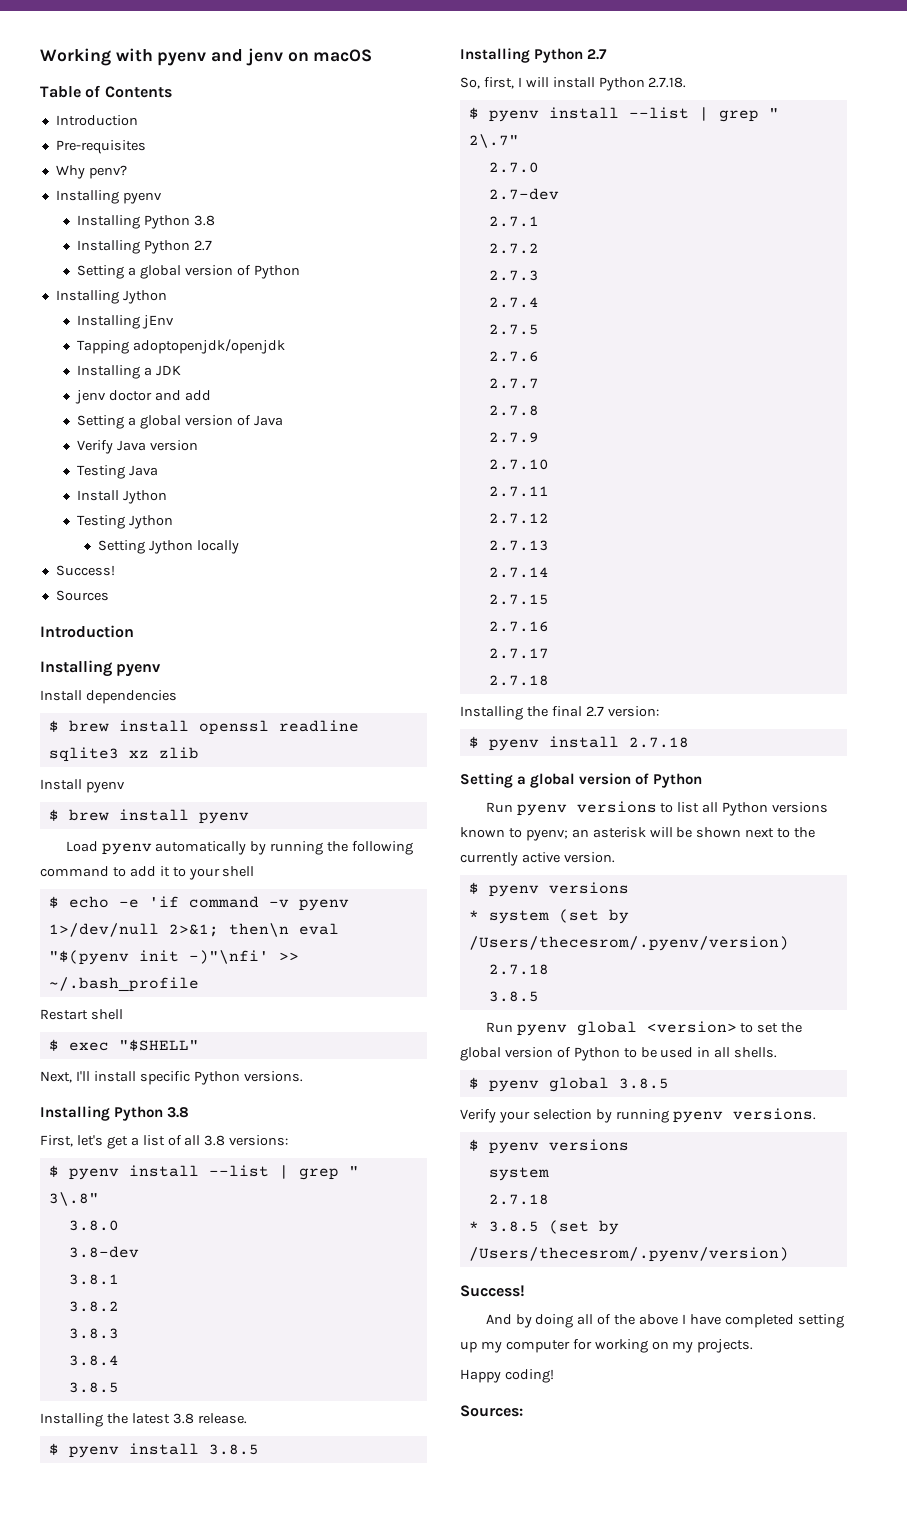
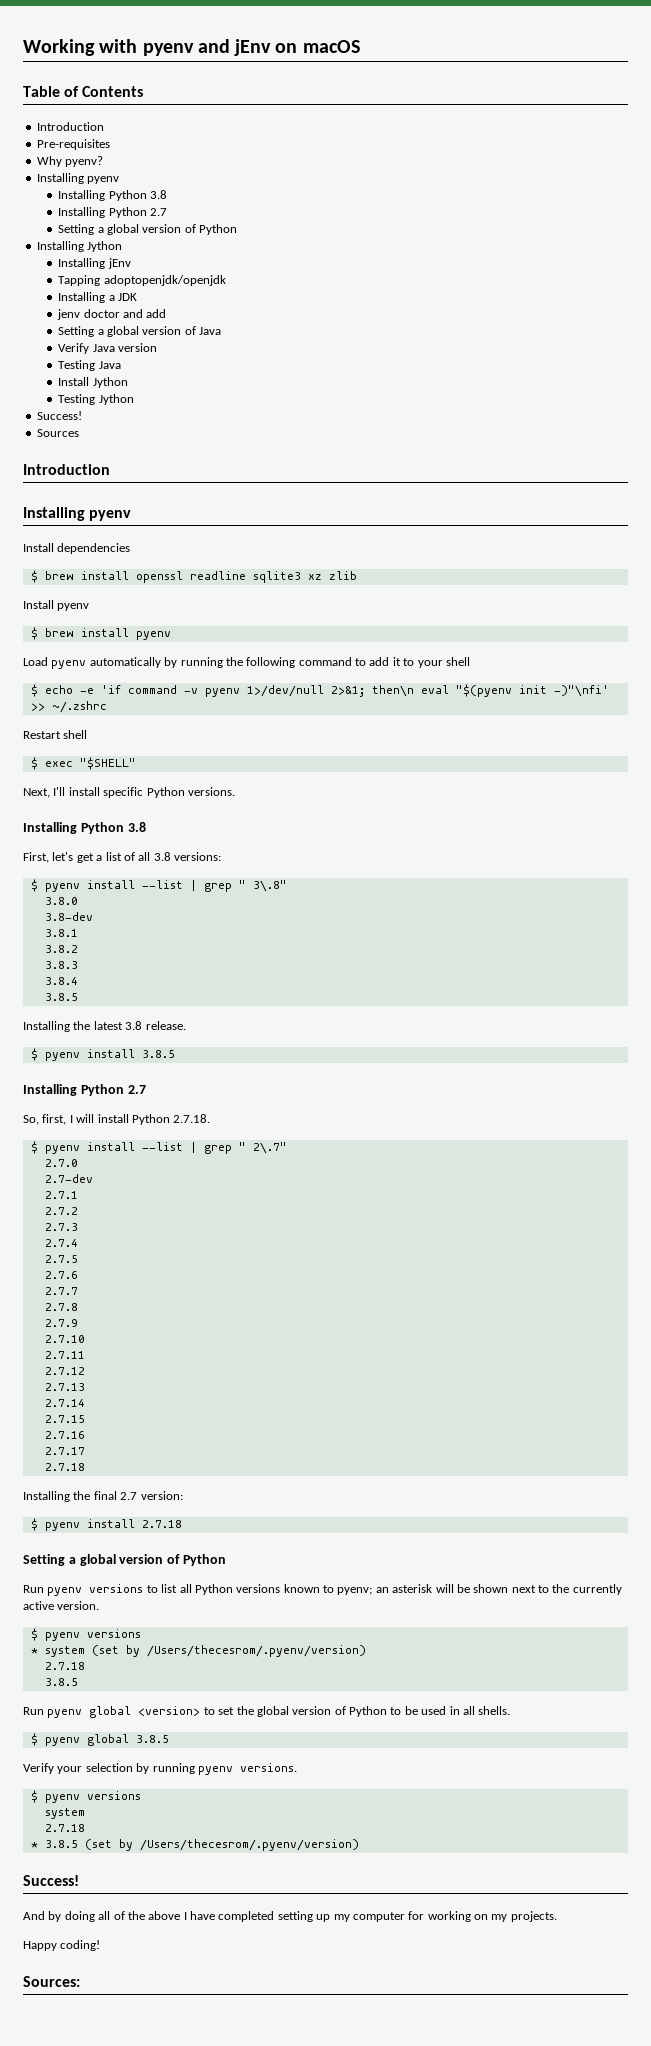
[245,48,283,66] jenv -> [234,39,272,56] jEnv
[88,165,127,179] penv? -> [65,156,104,167] pyenv?
[98,540,239,554] // Setting Jython locally -> (134, 399) none
[48,977,199,992] ~/.bash_profile -> [51,701,107,713] ~/.zshrc

